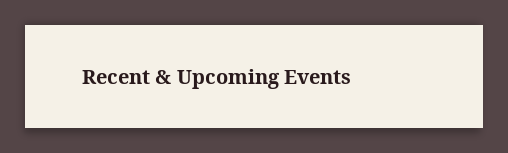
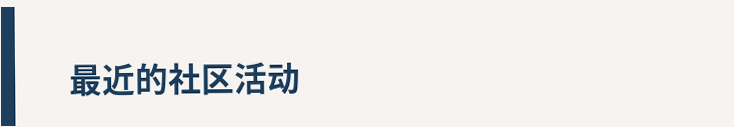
[82,69,352,89] Recent & Upcoming Events -> [68,61,301,97] 最近的社区活动

